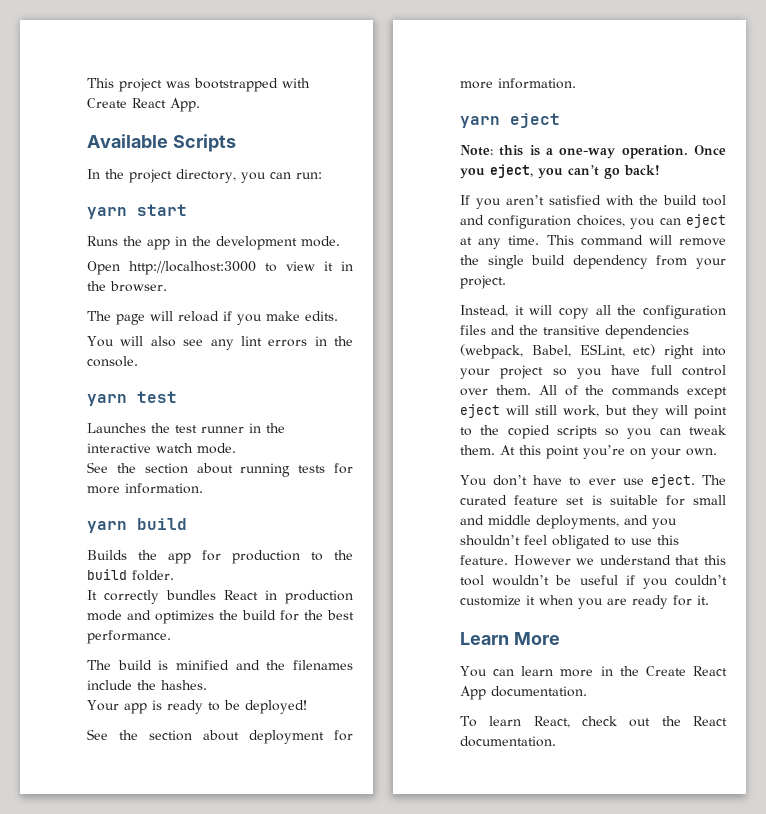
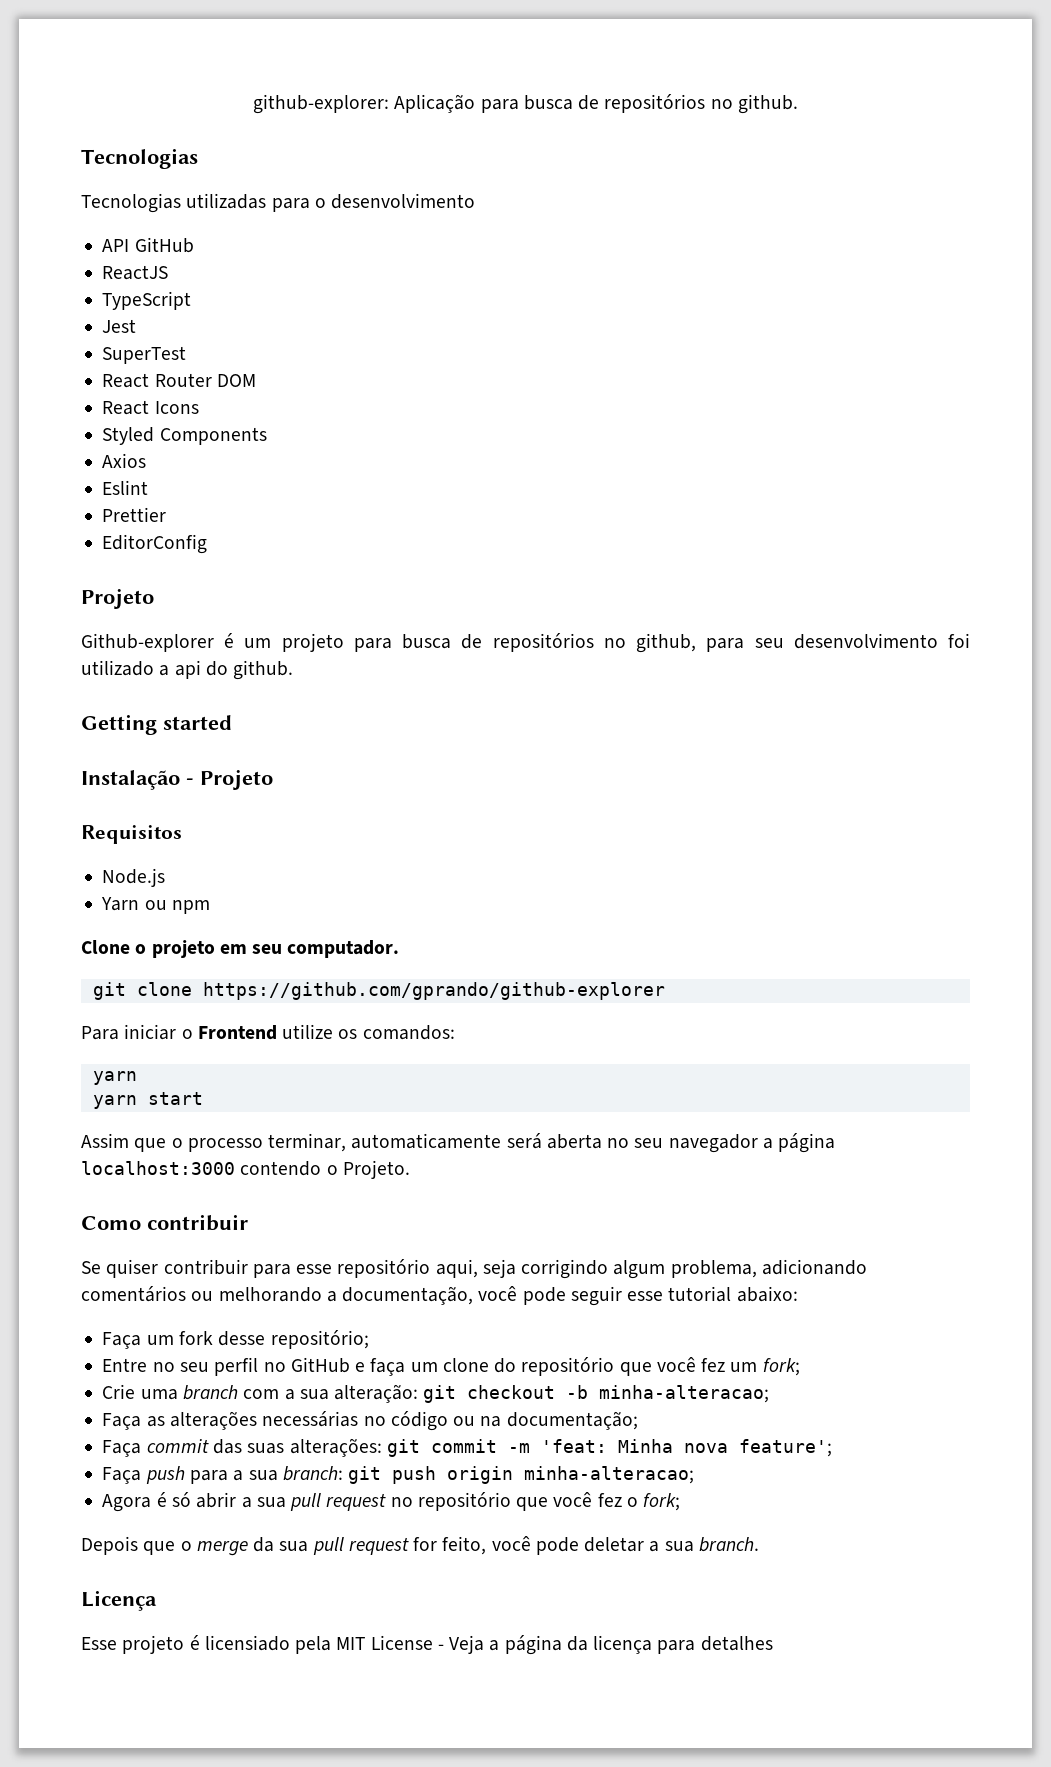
[87,78,310,92] [87,98,200,112] [87,134,236,152] [87,169,322,183] [87,204,187,219] [87,236,340,250] [87,261,353,275] [87,281,167,292] [87,311,338,325] [87,336,353,350] [87,356,138,367] [87,391,177,406] [87,423,285,433] [87,443,236,454] [87,462,353,477] [87,483,203,494] [87,518,187,533] [87,550,353,564] [87,569,174,581] [87,590,353,604] [87,610,354,624] [87,630,171,644] [87,660,353,670] [87,680,207,690] [87,700,307,714] [87,729,353,744] [460,78,576,89] [460,113,560,128] [460,145,726,159] [460,164,660,179] [460,195,726,209] [460,214,726,229] [460,235,726,249] [460,255,726,269] [460,275,506,289] [460,305,726,319] [460,325,689,339] [460,344,726,359] [460,365,726,379] [460,385,727,399] [460,404,727,419] [460,425,726,439] [460,445,717,459] [460,474,726,488] [460,495,726,506] [460,515,677,529] [460,535,679,549] [460,555,726,566] [460,575,727,589] [460,595,709,609] [460,632,560,645] [460,666,727,677] [460,686,587,700] [460,716,727,728] [460,736,556,747] This project was bootstrapped with Create React App. // Available Scripts // In the project directory, you can run: // yarn start // Runs the app in the development mode. // Open http://localhost:3000 to view it in the browser. // The page will reload if you make edits. // You will also see any lint errors in the console. // yarn test // Launches the test runner in the interactive watch mode. // See the section about running tests for more information. // yarn build // Builds the app for production to the build folder. // It correctly bundles React in production mode and optimizes the build for the best performance. // The build is minified and the filenames include the hashes. // Your app is ready to be deployed! // See the section about deployment for more information. // yarn eject // Note: this is a one-way operation. Once you eject, you can’t go back! // If you aren’t satisfied with the build tool and configuration choices, you can eject at any time. This command will remove the single build dependency from your project. // Instead, it will copy all the configuration files and the transitive dependencies (webpack, Babel, ESLint, etc) right into your project so you have full control over them. All of the commands except eject will still work, but they will point to the copied scripts so you can tweak them. At this point you’re on your own. // You don’t have to ever use eject. The curated feature set is suitable for small and middle deployments, and you shouldn’t feel obligated to use this feature. However we understand that this tool wouldn’t be useful if you couldn’t customize it when you are ready for it. // Learn More // You can learn more in the Create React App documentation. // To learn React, check out the React documentation. -> [253,94,798,114] [81,148,198,169] [81,193,476,213] [102,237,194,253] [102,265,169,280] [102,291,192,310] [102,319,137,333] [102,346,187,364] [102,373,256,388] [102,400,199,415] [102,427,267,445] [102,453,147,468] [102,480,149,495] [102,507,167,522] [102,534,208,554] [81,588,154,609] [81,633,971,653] [81,660,294,680] [81,714,232,735] [81,769,273,790] [81,825,182,844] [102,868,166,887] [101,897,210,914] [81,940,400,958] [92,982,665,1000] [81,1024,455,1040] [92,1071,137,1085] [92,1092,203,1109] [81,1133,836,1153] [81,1160,410,1179] [81,1214,248,1231] [81,1259,867,1279] [81,1286,798,1306] [102,1330,369,1349] [102,1357,800,1376] [102,1384,770,1403] [102,1411,638,1431] [102,1438,832,1457] [102,1466,695,1484] [102,1492,681,1512] [81,1536,759,1556] [81,1590,157,1611] [81,1635,773,1655] github-explorer: Aplicação para busca de repositórios no github. // Tecnologias // Tecnologias utilizadas para o desenvolvimento // API GitHub // ReactJS // TypeScript // Jest // SuperTest // React Router DOM // React Icons // Styled Components // Axios // Eslint // Prettier // EditorConfig // Projeto // Github-explorer é um projeto para busca de repositórios no github, para seu desenvolvimento foi utilizado a api do github. // Getting started // Instalação - Projeto // Requisitos // Node.js // Yarn ou npm // Clone o projeto em seu computador. // git clone https://github.com/gprando/github-explorer // Para iniciar o Frontend utilize os comandos: // yarn // yarn start // Assim que o processo terminar, automaticamente será aberta no seu navegador a página localhost:3000 contendo o Projeto. // Como contribuir // Se quiser contribuir para esse repositório aqui, seja corrigindo algum problema, adicionando comentários ou melhorando a documentação, você pode seguir esse tutorial abaixo: // Faça um fork desse repositório; // Entre no seu perfil no GitHub e faça um clone do repositório que você fez um fork; // Crie uma branch com a sua alteração: git checkout -b minha-alteracao; // Faça as alterações necessárias no código ou na documentação; // Faça commit das suas alterações: git commit -m 'feat: Minha nova feature'; // Faça push para a sua branch: git push origin minha-alteracao; // Agora é só abrir a sua pull request no repositório que você fez o fork; // Depois que o merge da sua pull request for feito, você pode deletar a sua branch. // Licença // Esse projeto é licensiado pela MIT License - Veja a página da licença para detalhes

